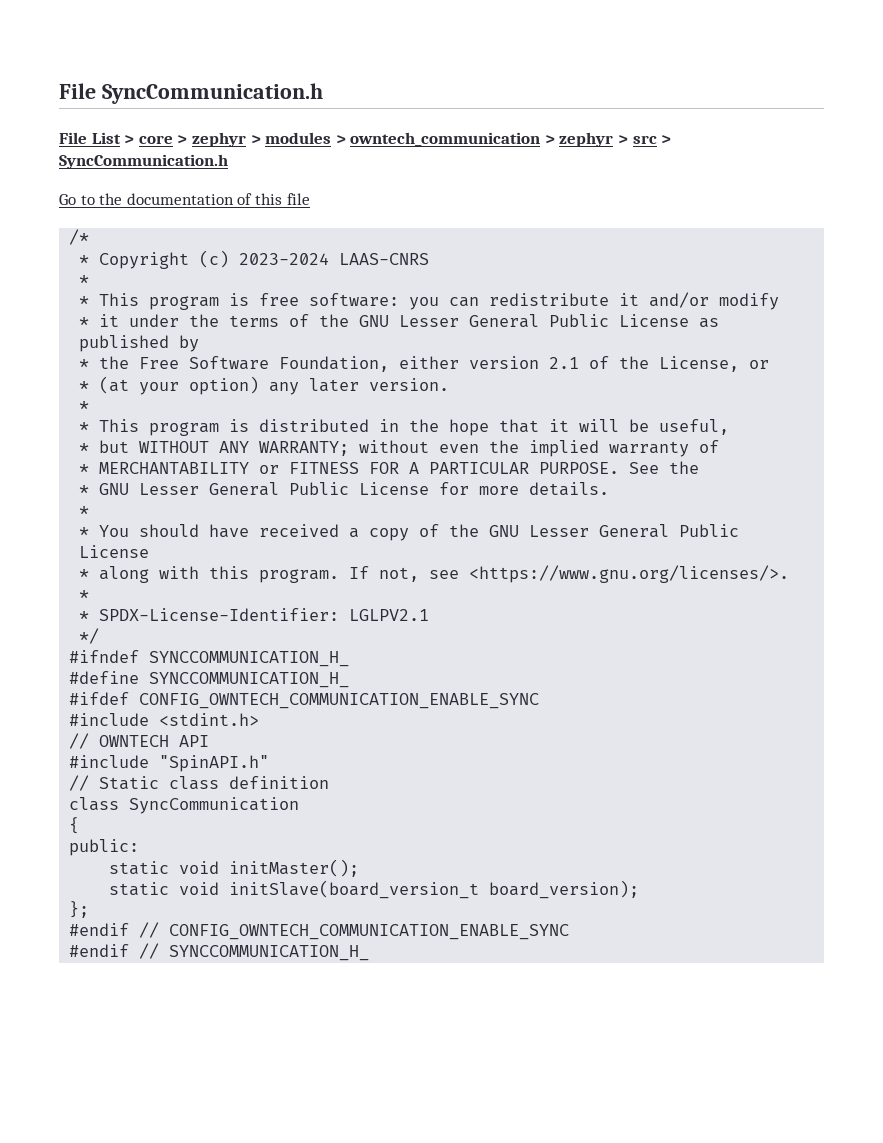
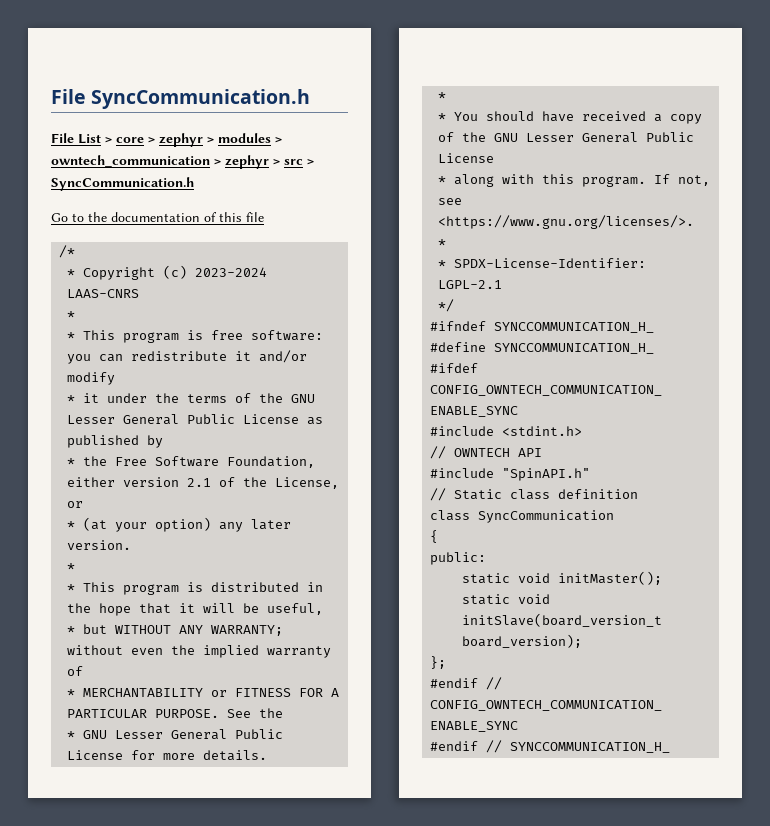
[349,609,430,621] LGLPV2.1 -> [438,280,503,289] LGPL-2.1

